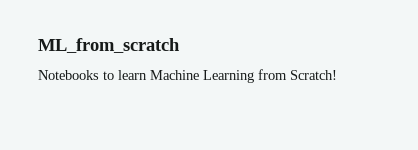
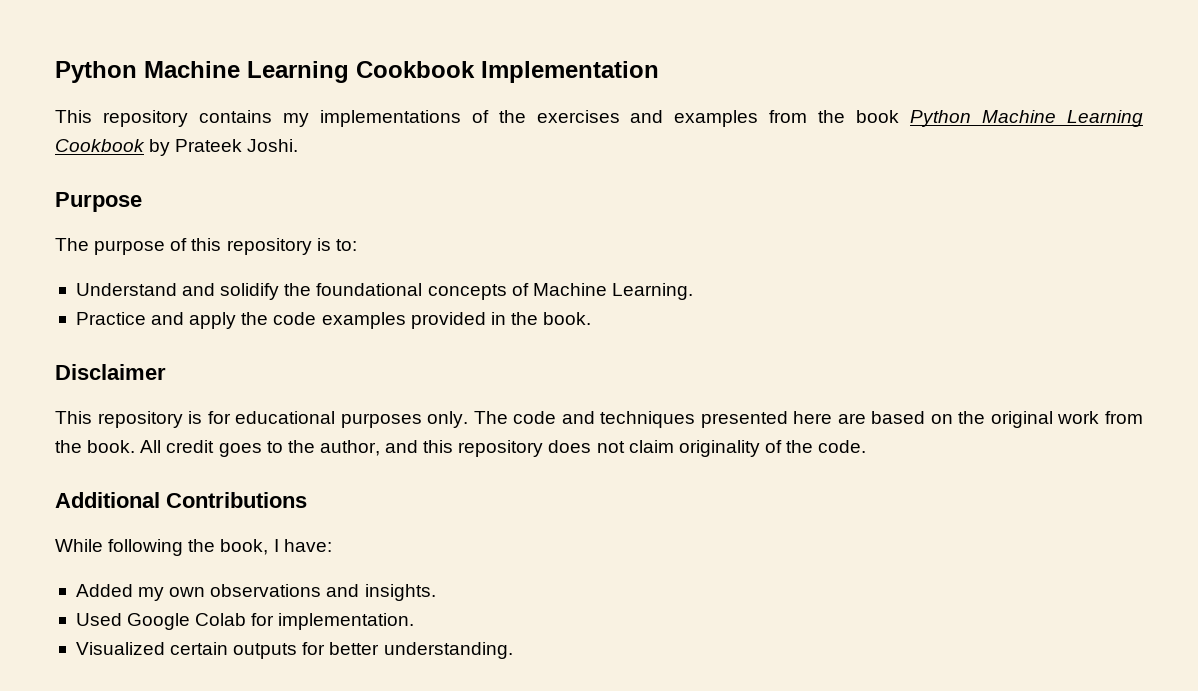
[38,38,180,53] [38,69,337,83] ML_from_scratch // Notebooks to learn Machine Learning from Scratch! -> [55,61,659,83] [55,110,1144,127] [55,139,299,156] [55,192,142,212] [55,238,357,255] [75,283,693,300] [75,312,592,329] [55,364,166,380] [55,411,1143,428] [55,440,867,457] [55,492,307,508] [55,539,332,556] [75,584,436,601] [75,613,415,630] [75,642,513,659] Python Machine Learning Cookbook Implementation // This repository contains my implementations of the exercises and examples from the book Python Machine Learning Cookbook by Prateek Joshi. // Purpose // The purpose of this repository is to: // Understand and solidify the foundational concepts of Machine Learning. // Practice and apply the code examples provided in the book. // Disclaimer // This repository is for educational purposes only. The code and techniques presented here are based on the original work from the book. All credit goes to the author, and this repository does not claim originality of the code. // Additional Contributions // While following the book, I have: // Added my own observations and insights. // Used Google Colab for implementation. // Visualized certain outputs for better understanding.

